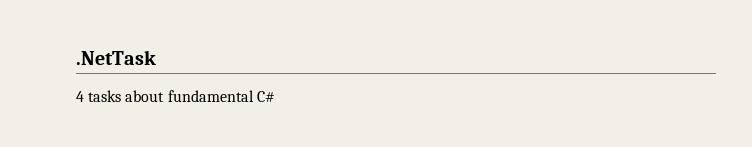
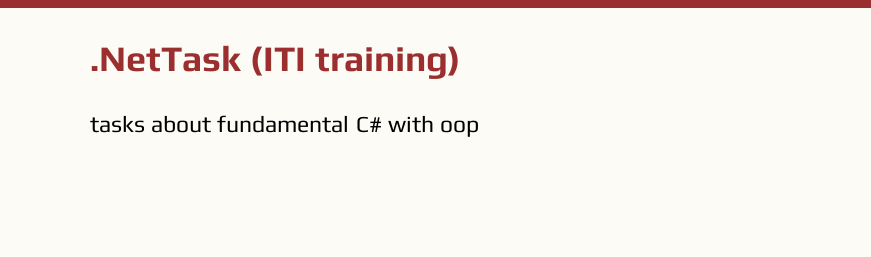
[76,91,84,102] // 4 -> [249,46,462,79] (ITI training) //
(275, 96) none -> [387,115,480,137] with oop

